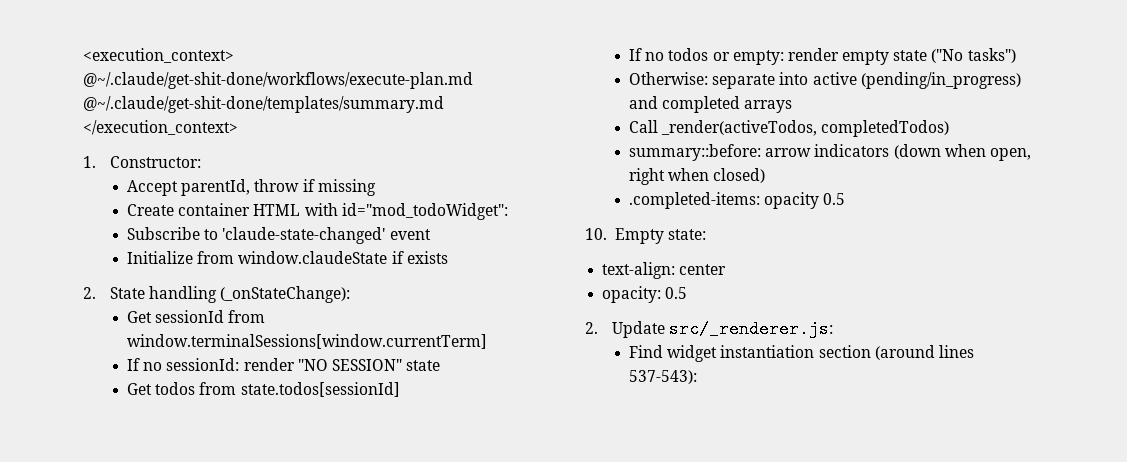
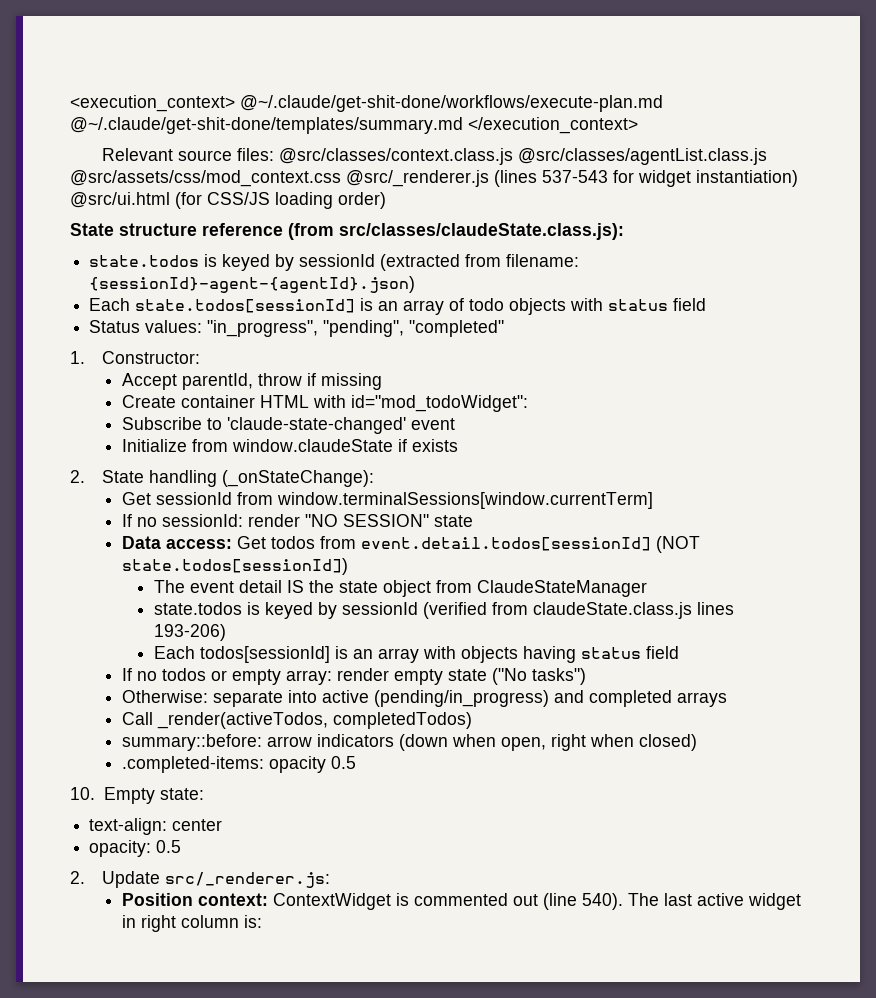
(238, 127) none -> [102,148,768,165] [70,170,798,187] [70,192,386,209] [70,223,624,240] [89,254,580,271] [89,276,416,293] [89,298,707,315] [89,320,505,337] // Relevant source files: @src/classes/context.class.js @src/classes/agentList.class.js @src/assets/css/mod_context.css @src/_renderer.js (lines 537-543 for widget instantiation) @src/ui.html (for CSS/JS loading order) // State structure reference (from src/classes/claudeState.class.js): // state.todos is keyed by sessionId (extracted from filename: {sessionId}-agent-{agentId}.json) // Each state.todos[sessionId] is an array of todo objects with status field // Status values: "in_progress", "pending", "completed"
(441, 365) none -> [121,536,232,549] Data access:
[240,382,400,397] state.todos[sessionId] -> [360,536,700,553] [121,558,348,575] [153,580,647,597] [153,602,734,619] [153,624,226,641] [153,646,679,663] event.detail.todos[sessionId] (NOT state.todos[sessionId]) // The event detail IS the state object from ClaudeStateManager // state.todos is keyed by sessionId (verified from claudeState.class.js lines 193-206) // Each todos[sessionId] is an array with objects having status field
[732,50,784,65] empty: -> [231,669,332,685] empty array:
[629,345,974,362] [629,370,698,384] Find widget instantiation section (around lines 537-543): -> [121,893,801,910] [121,915,262,932] Position context: ContextWidget is commented out (line 540). The last active widget in right column is:

